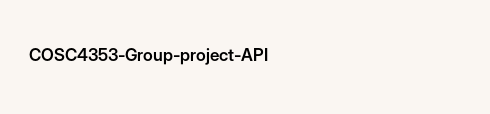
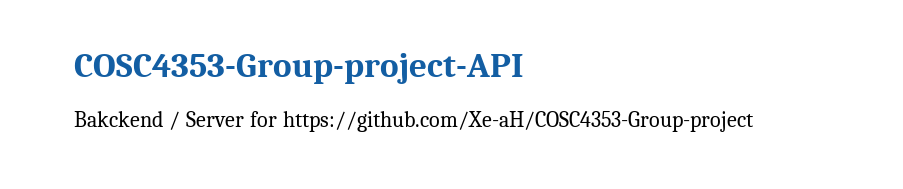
(268, 56) none -> [74,111,754,132] // Bakckend / Server for https://github.com/Xe-aH/COSC4353-Group-project

